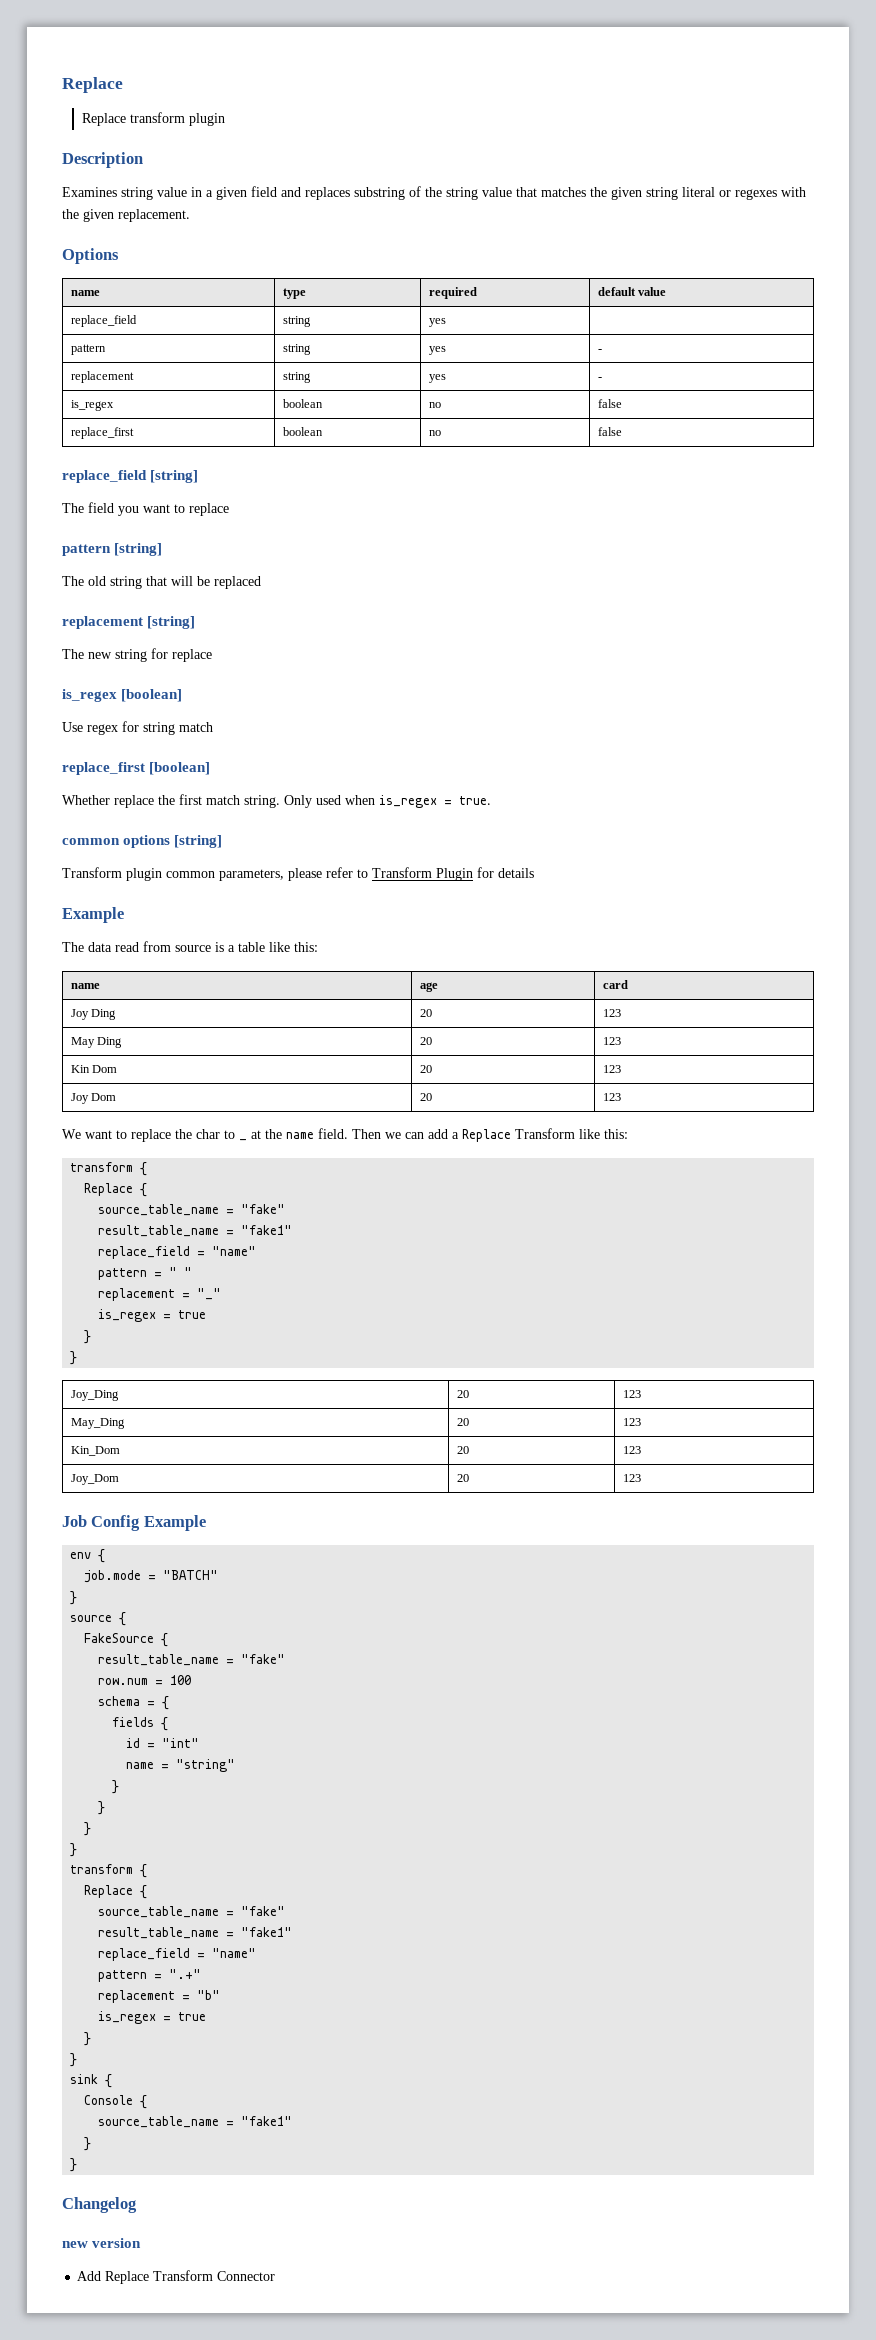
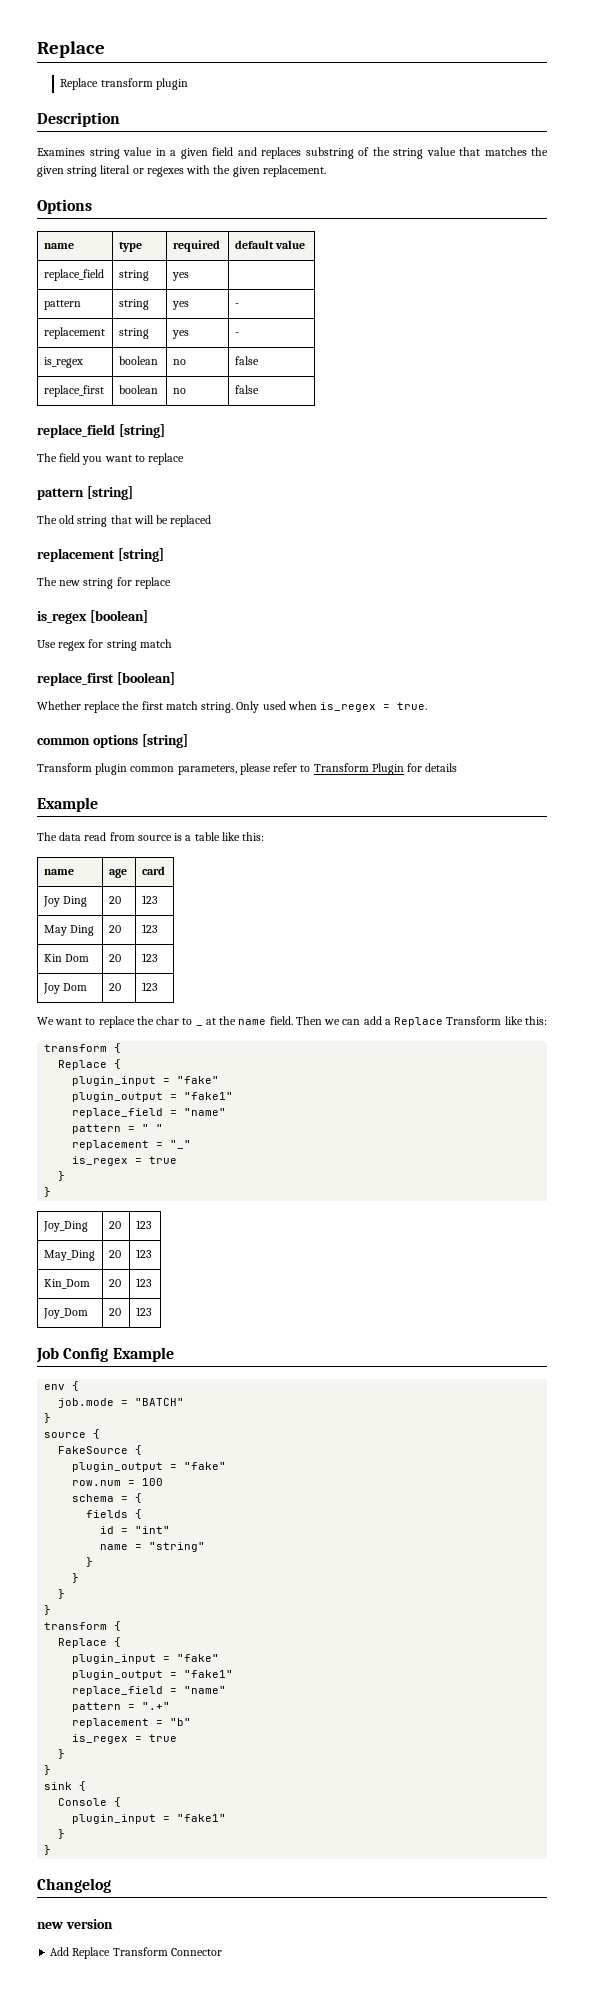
[98,1204,286,1216] [98,1225,220,1237] source_table_name = "fake" // result_table_name -> [72,1076,220,1086] [72,1092,164,1102] plugin_input = "fake" // plugin_output
[98,1654,220,1666] result_table_name -> [72,1462,164,1472] plugin_output
[98,1906,286,1918] [98,1927,220,1939] source_table_name = "fake" // result_table_name -> [72,1654,220,1664] [72,1670,164,1680] plugin_input = "fake" // plugin_output
[98,2116,220,2128] source_table_name -> [72,1814,157,1824] plugin_input

